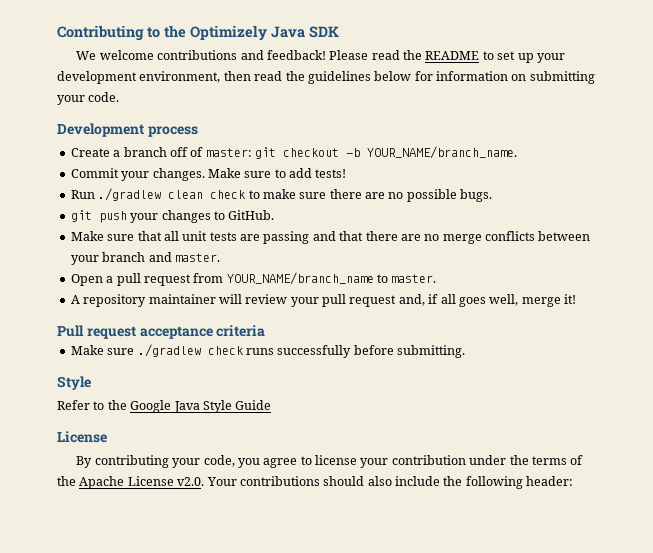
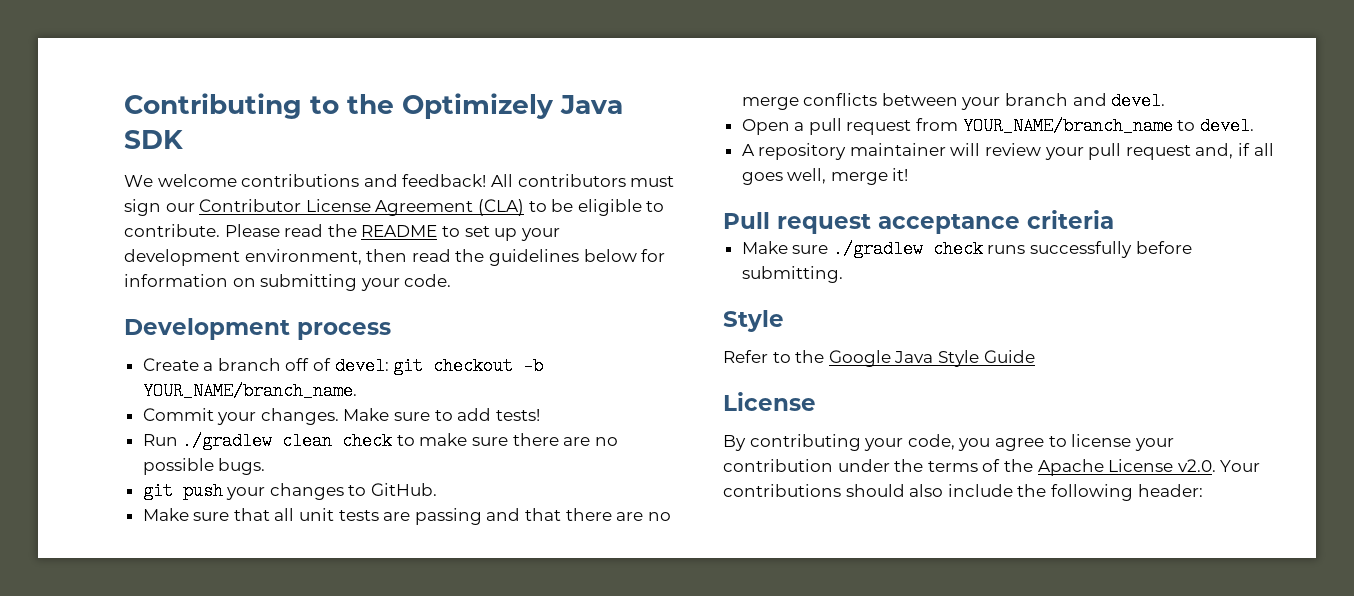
(326, 55) none -> [490,174,675,187] [124,199,665,216] [124,224,220,237] All contributors must sign our Contributor License Agreement (CLA) to be eligible to contribute.
[205,148,252,157] master: -> [334,357,389,375] devel:
[174,253,220,262] master. -> [1111,92,1166,110] devel.
[391,274,437,283] master. -> [1199,117,1254,135] devel.

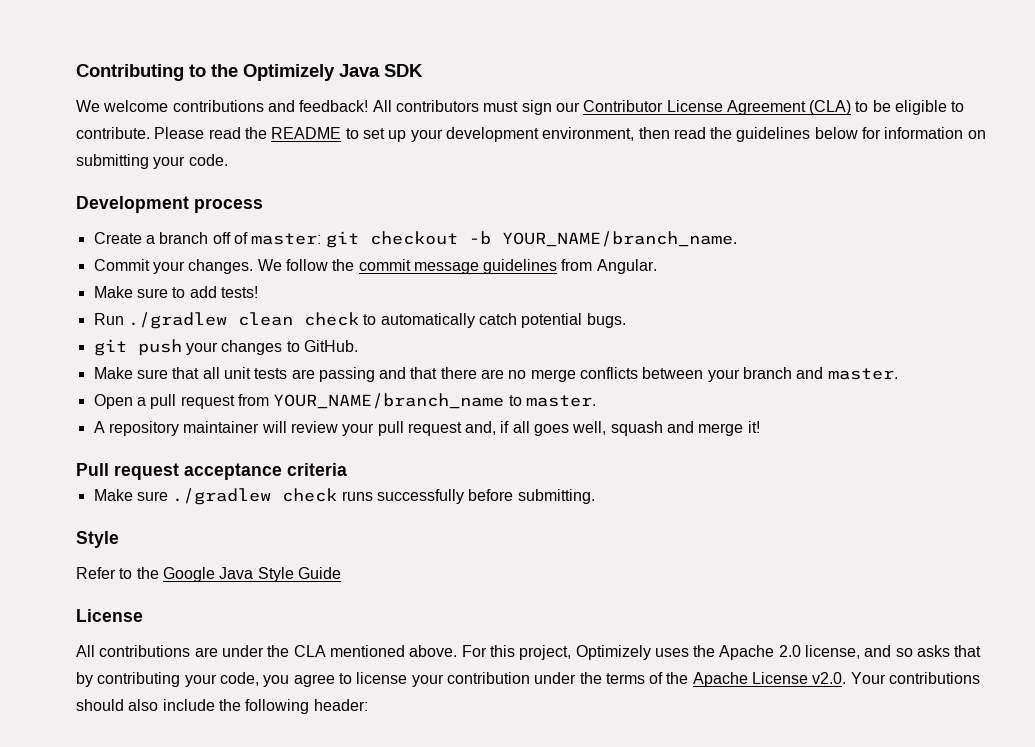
[334,357,389,375] devel: -> [251,233,322,245] master:
(339, 416) none -> [257,259,657,274] We follow the commit message guidelines from Angular. //
[419,433,618,446] [142,458,214,475] make sure there are no possible -> [380,313,583,328] automatically catch potential
[1111,92,1166,110] devel. -> [827,368,898,380] master.
[1199,117,1254,135] devel. -> [525,395,596,407] master.
(827, 176) none -> [610,421,695,436] squash and
[723,435,746,451] By -> [76,645,982,660] [76,672,93,687] All contributions are under the CLA mentioned above. For this project, Optimizely uses the Apache 2.0 license, and so asks that by

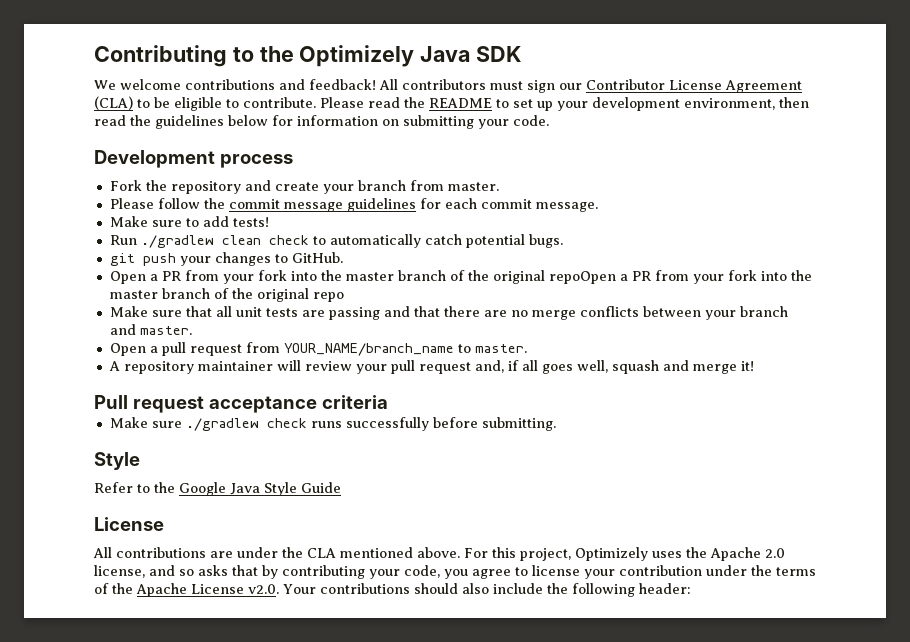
[93,231,737,248] [93,259,282,274] Create a branch off of master: git checkout -b YOUR_NAME/branch_name. // Commit your changes. We -> [109,180,499,194] [109,198,154,209] Fork the repository and create your branch from master. // Please
[561,259,657,274] from Angular. -> [419,198,598,212] for each commit message.
(358, 346) none -> [109,270,812,284] [109,288,344,302] // Open a PR from your fork into the master branch of the original repoOpen a PR from your fork into the master branch of the original repo

